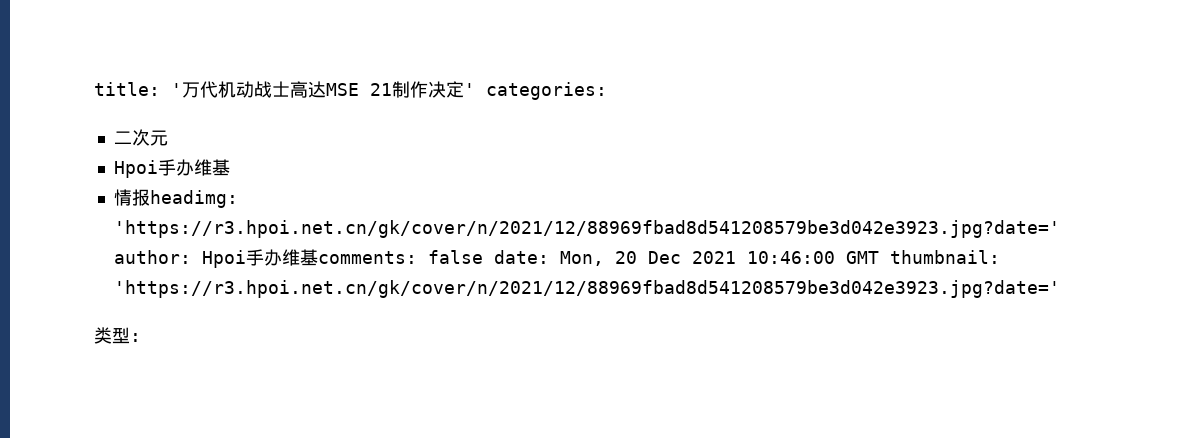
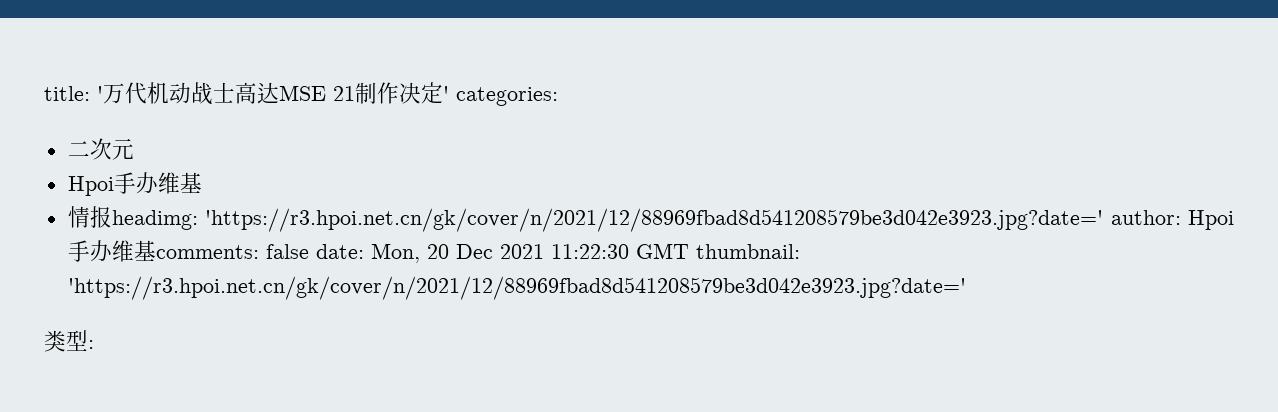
[746,251,835,264] 10:46:00 -> [550,244,629,259] 11:22:30

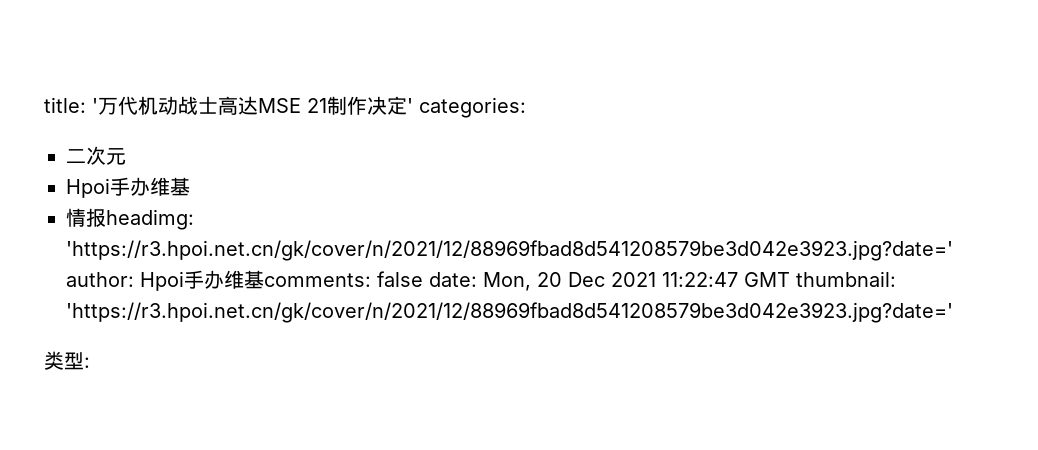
[550,244,629,259] 11:22:30 -> [662,272,738,287] 11:22:47

